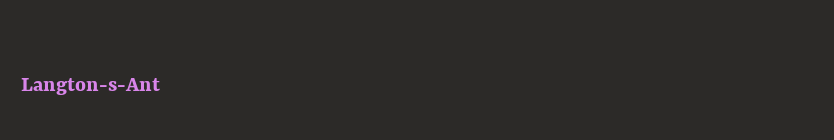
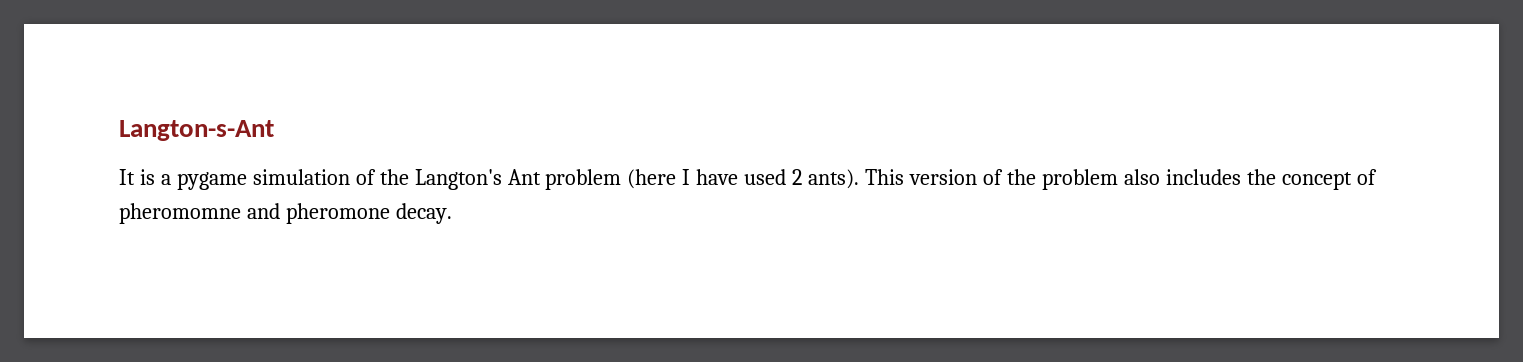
(160, 86) none -> [119,169,1377,190] [119,203,452,224] // It is a pygame simulation of the Langton's Ant problem (here I have used 2 ants). This version of the problem also includes the concept of pheromomne and pheromone decay.

